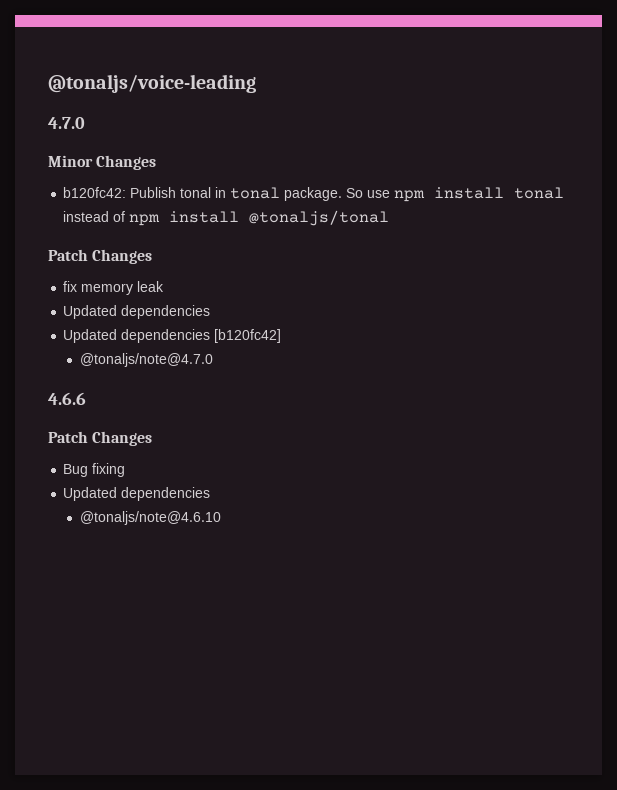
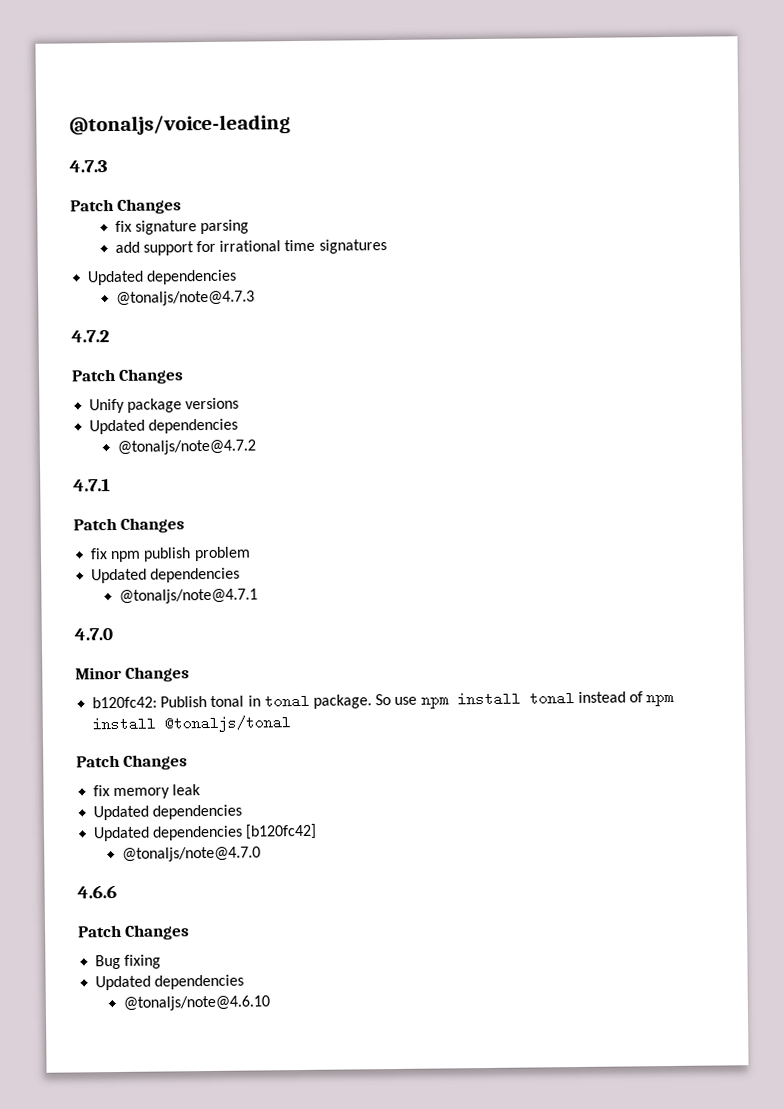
(256, 83) none -> [69,160,108,173] [70,198,183,214] [114,219,250,235] [114,239,387,256] [87,269,238,286] [115,290,255,306] [71,330,110,343] [71,368,185,384] [89,397,240,414] [89,418,239,435] [116,439,256,455] [73,478,111,492] [73,517,186,533] [90,546,251,563] [91,567,241,584] [118,588,258,604] // 4.7.3 // Patch Changes // fix signature parsing // add support for irrational time signatures // Updated dependencies // @tonaljs/note@4.7.3 // 4.7.2 // Patch Changes // Unify package versions // Updated dependencies // @tonaljs/note@4.7.2 // 4.7.1 // Patch Changes // fix npm publish problem // Updated dependencies // @tonaljs/note@4.7.1

